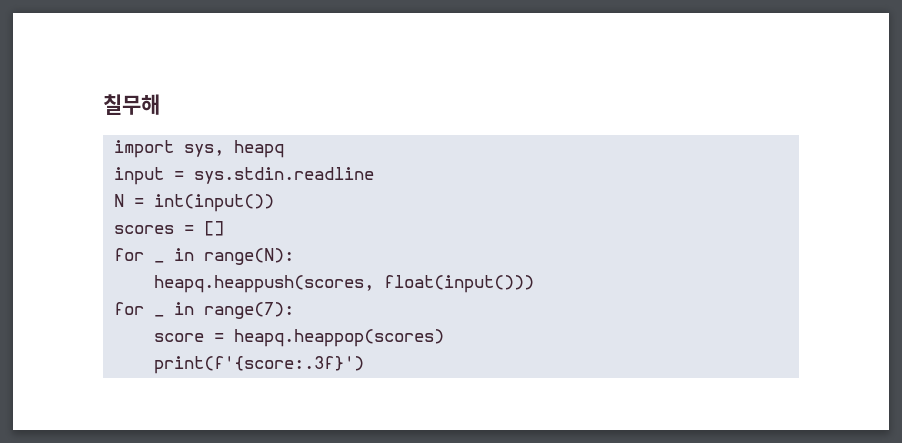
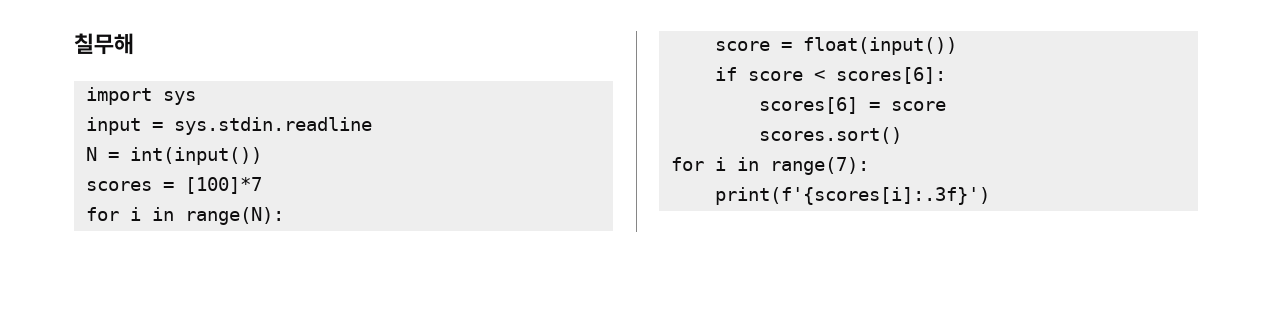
[183,140,284,158] sys, heapq -> [163,91,196,105] sys
[203,221,224,236] [113,248,144,261] [153,261,164,263] [] // for _ -> [185,177,262,194] [86,207,141,221] [100]*7 // for i
[153,275,534,293] [113,302,144,315] [153,315,164,317] heapq.heappush(scores, float(input())) // for _ -> [715,37,957,55] [715,67,946,84] [759,97,946,114] [759,127,902,144] [671,157,726,171] score = float(input()) // if score < scores[6]: // scores[6] = score // scores.sort() // for i
[153,329,444,347] [153,356,364,374] score = heapq.heappop(scores) // print(f'{score:.3f}') -> [715,187,990,205] print(f'{scores[i]:.3f}')

